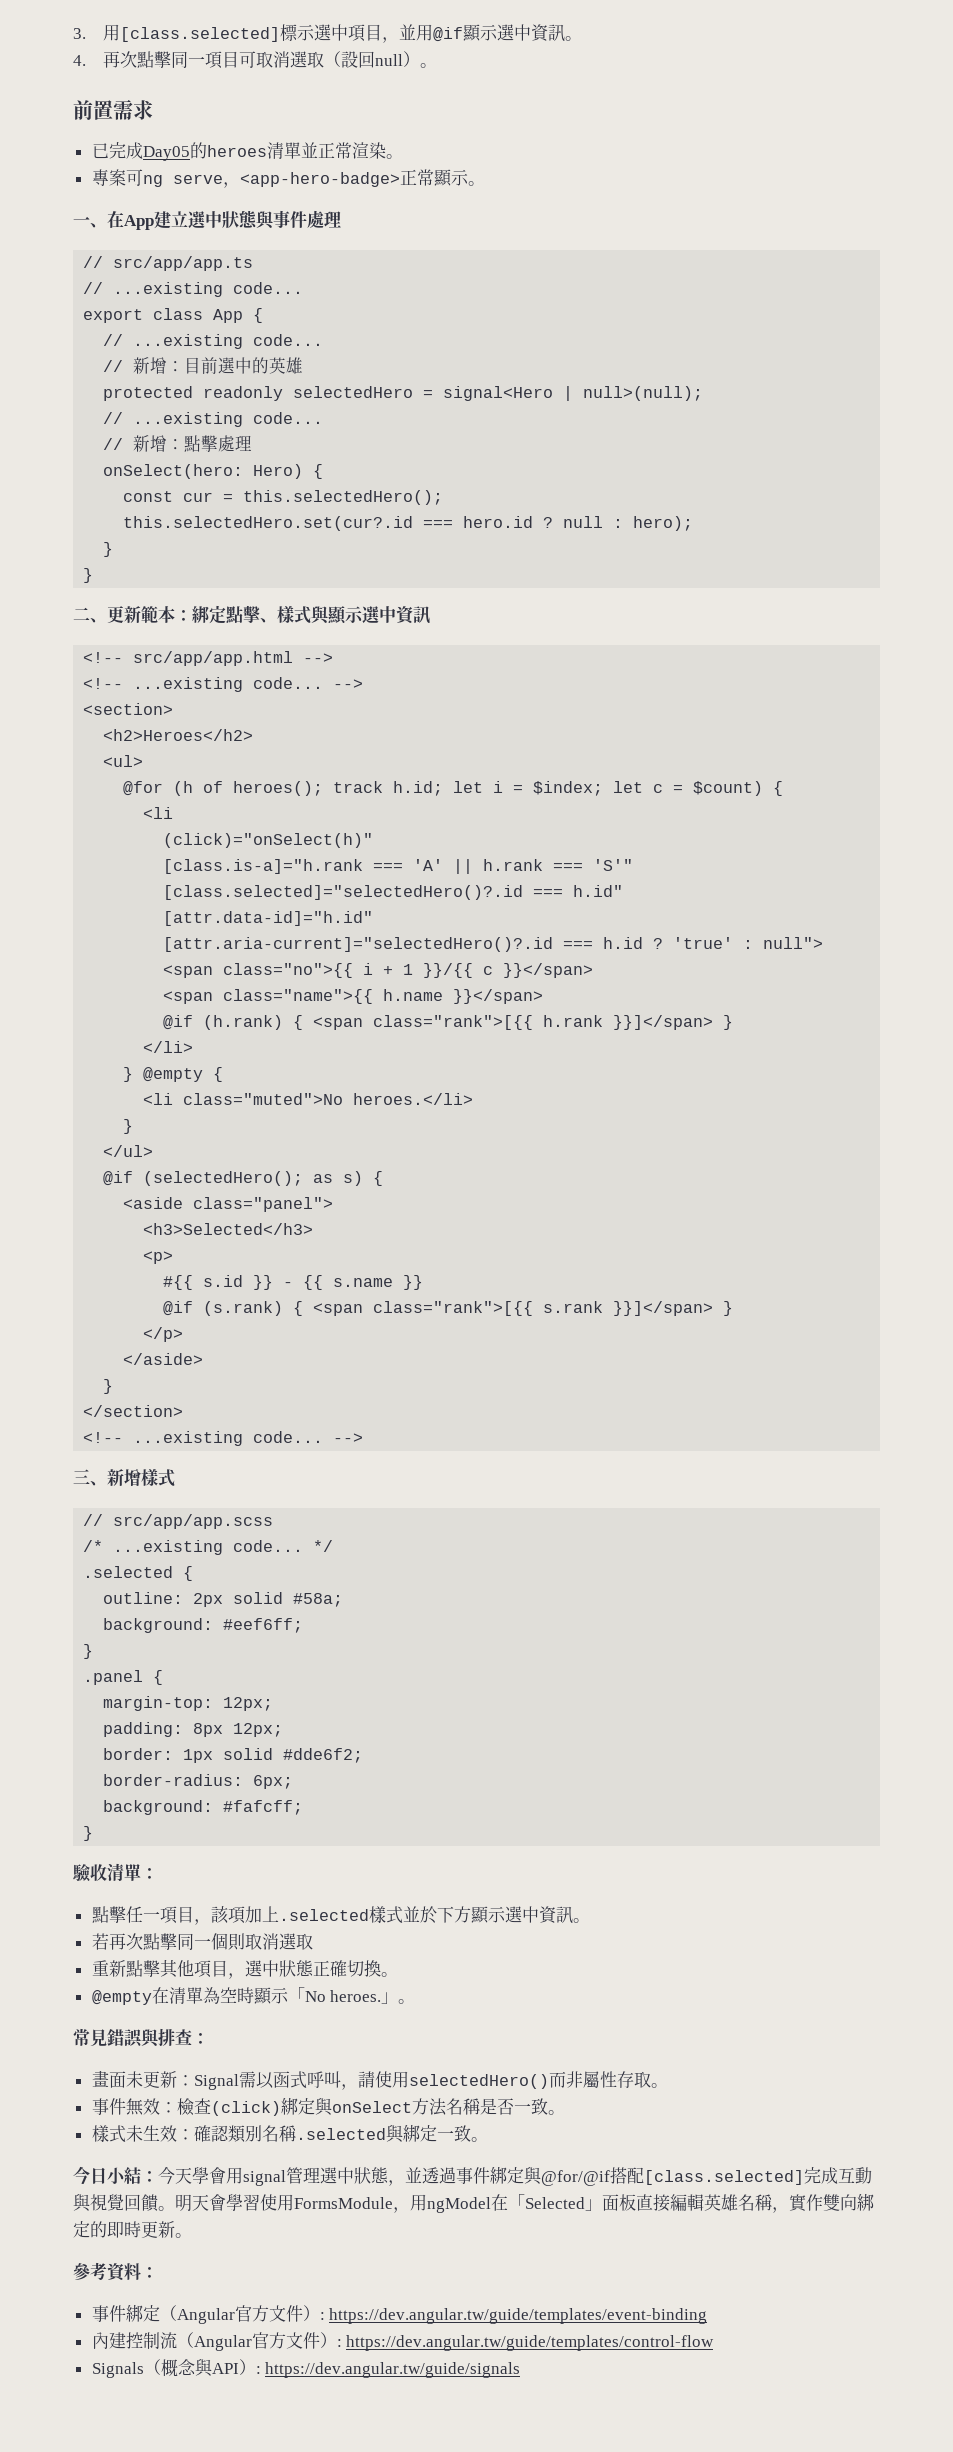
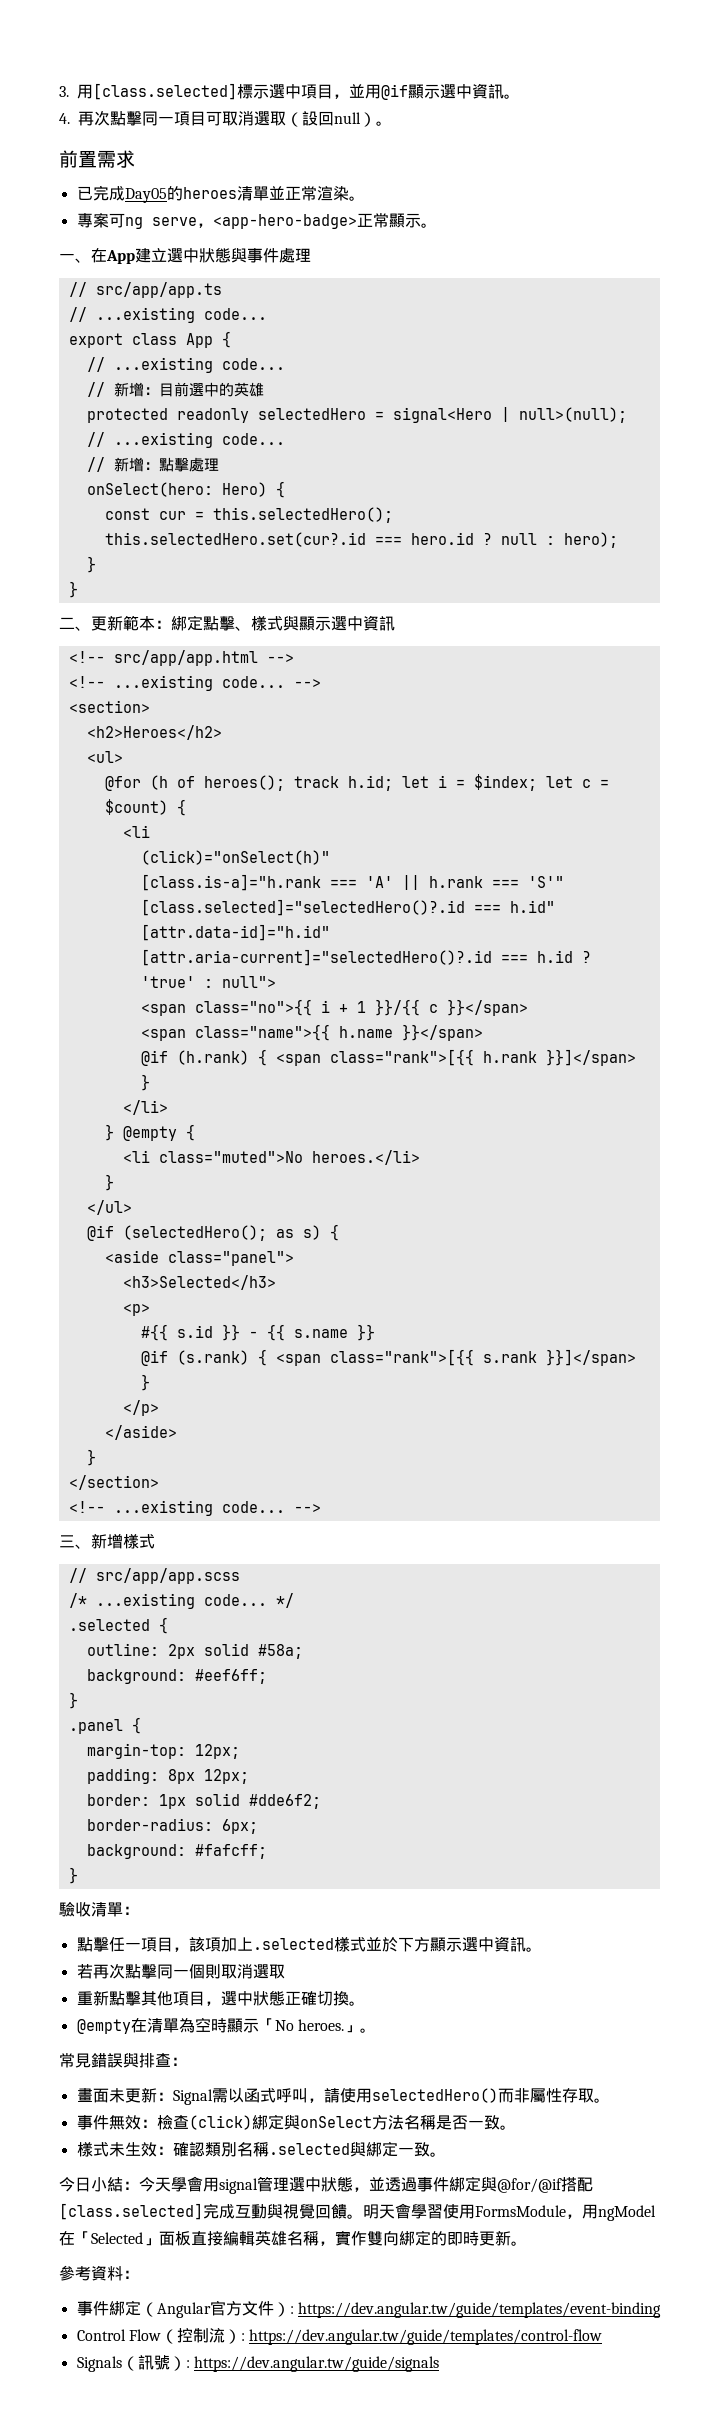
[91,2332,320,2351] 內建控制流（Angular官方文件 -> [76,2328,225,2344] Control Flow（控制流
[160,2359,239,2377] 概念與API -> [137,2355,170,2370] 訊號

